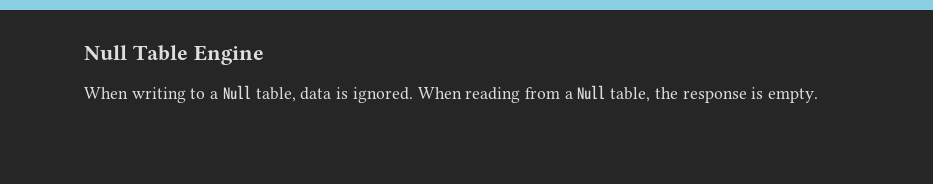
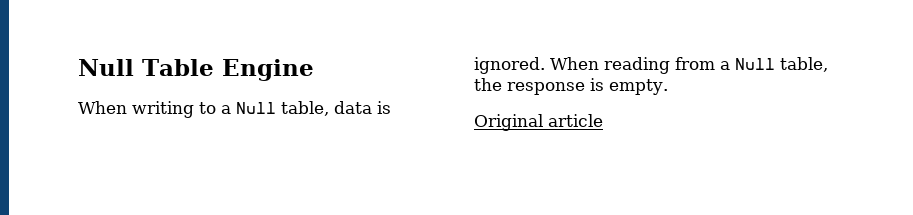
(819, 95) none -> [474,114,603,131] // Original article

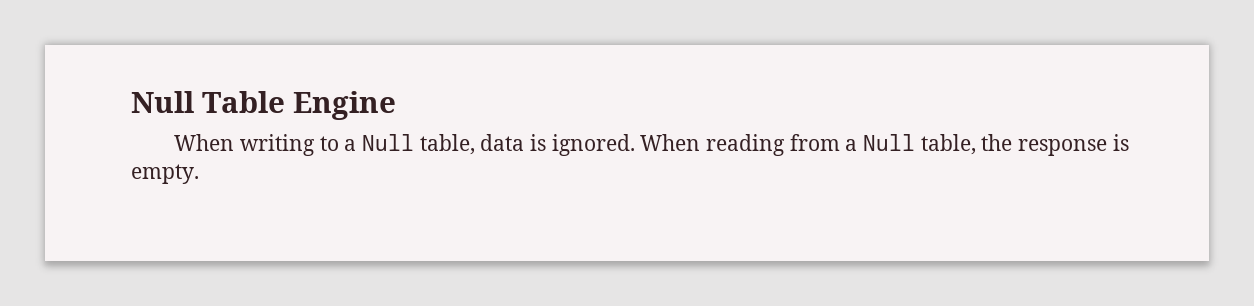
[474,114,603,131] // Original article -> (199, 174) none

